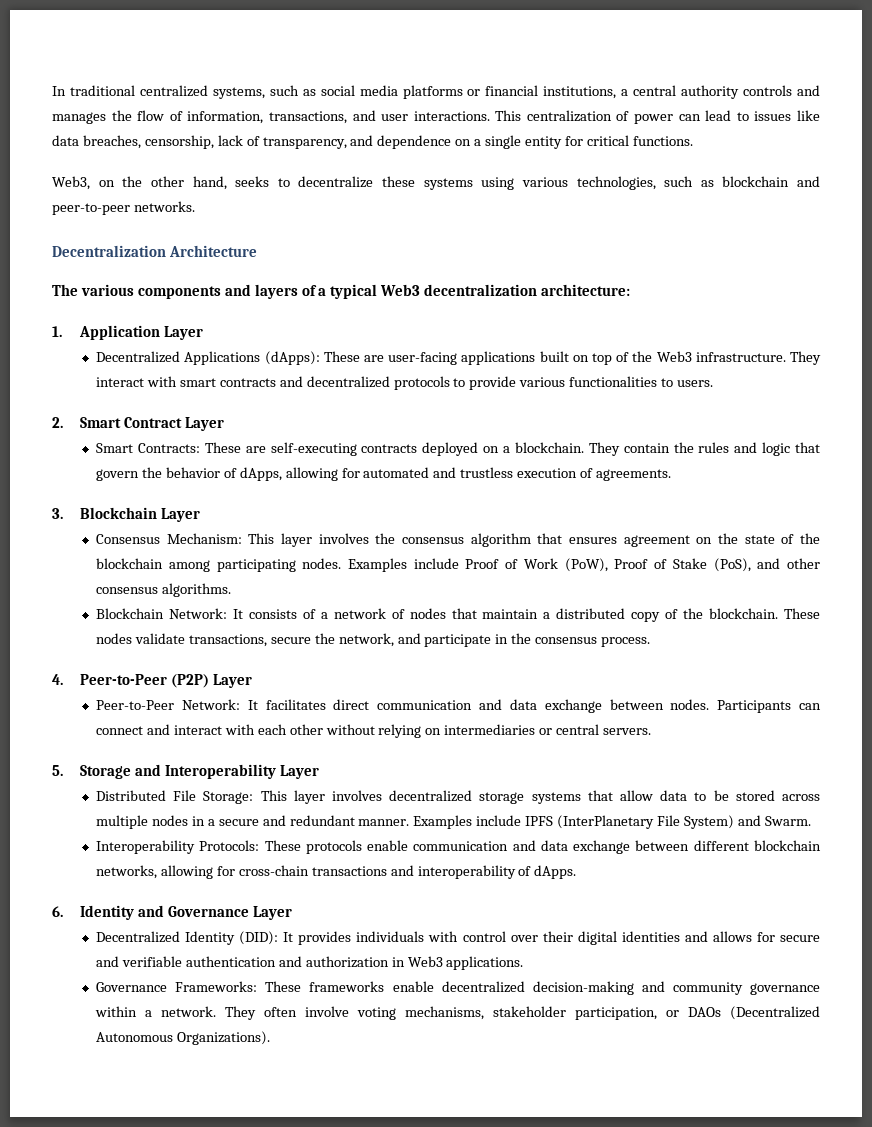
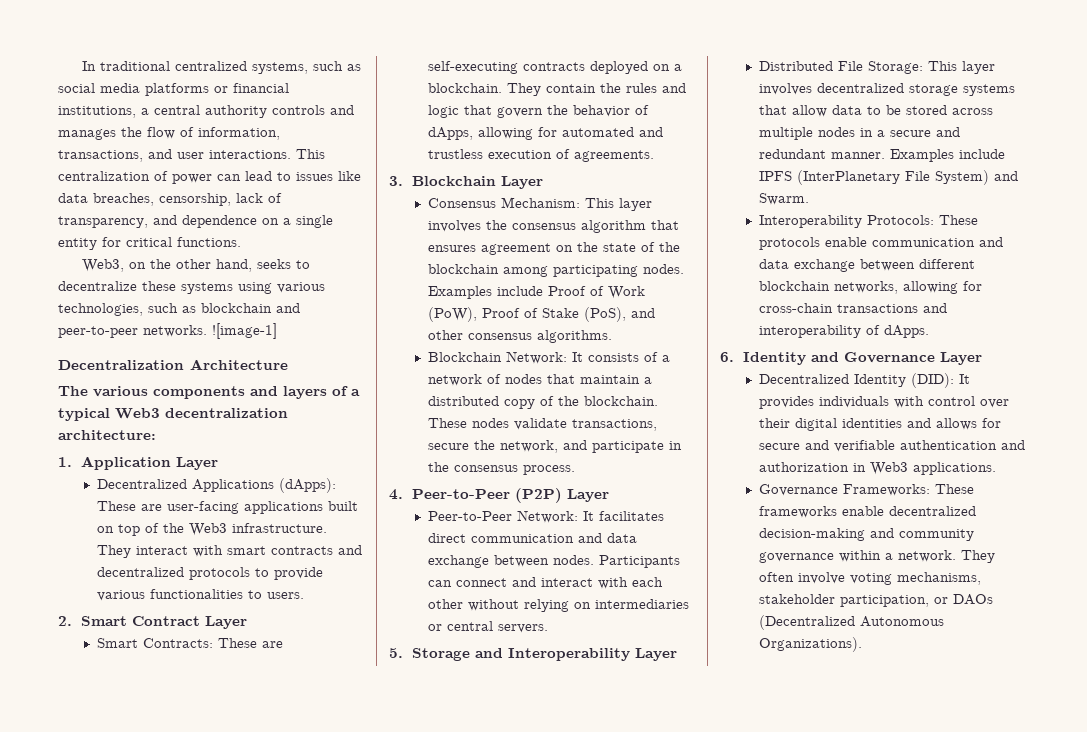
(195, 206) none -> [212,323,277,339] ![image-1]

